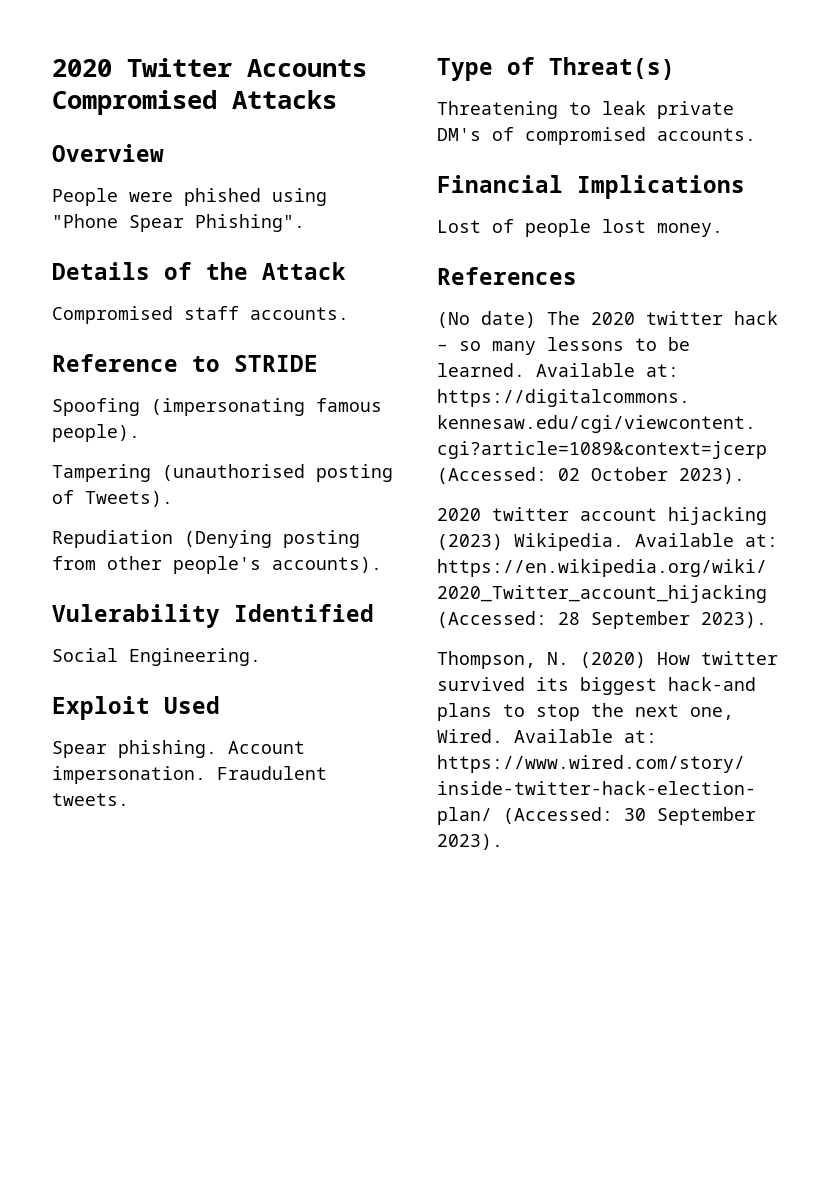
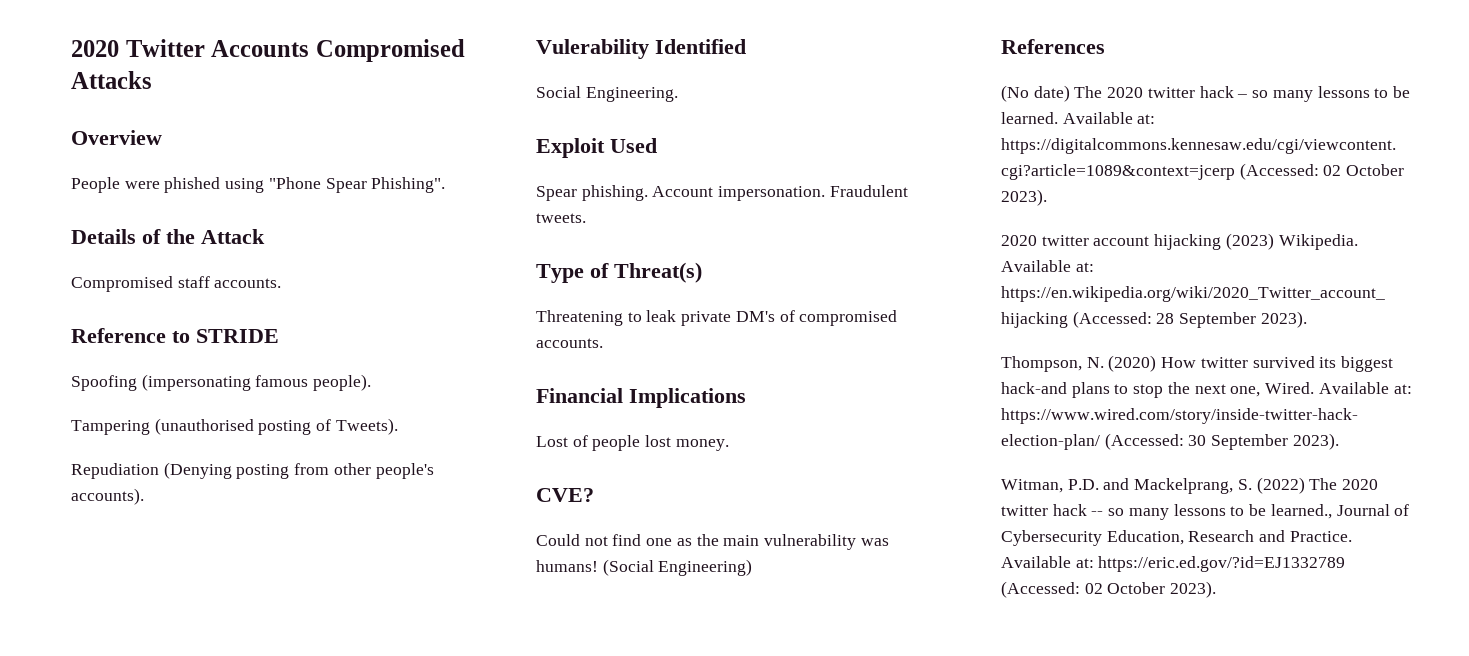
(723, 230) none -> [536,488,594,502] [536,534,889,550] [536,559,753,576] // CVE? // Could not find one as the main vulnerability was humans! (Social Engineering)
(503, 842) none -> [1001,477,1379,494] [1001,504,1410,520] [1001,530,1352,546] [1001,556,1346,572] [1001,581,1217,598] // Witman, P.D. and Mackelprang, S. (2022) The 2020 twitter hack -- so many lessons to be learned., Journal of Cybersecurity Education, Research and Practice. Available at: https://eric.ed.gov/?id=EJ1332789 (Accessed: 02 October 2023).

